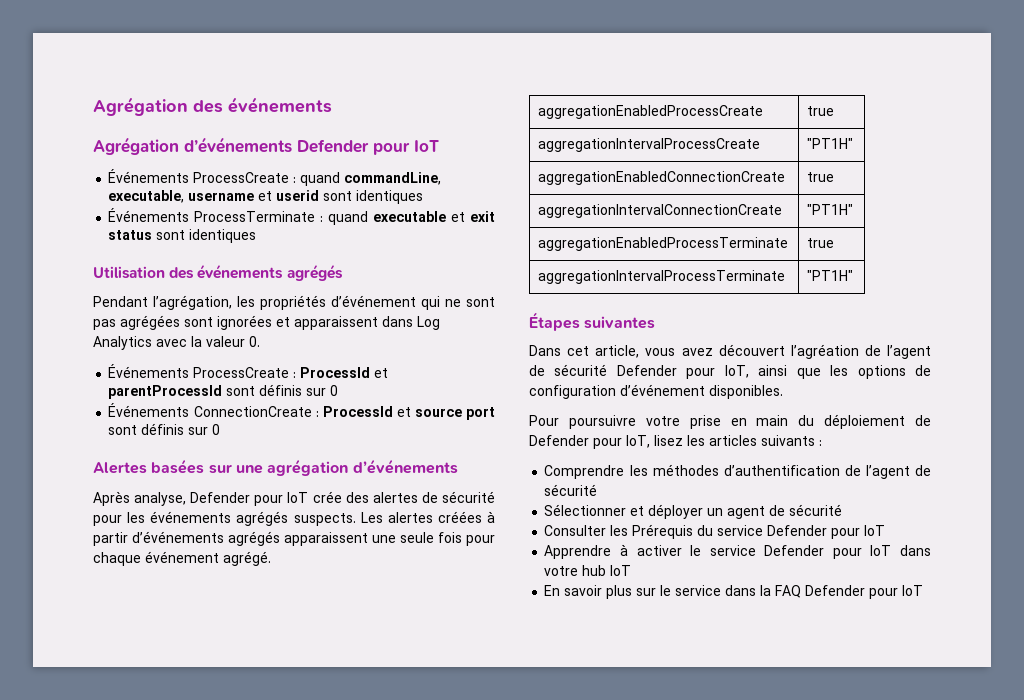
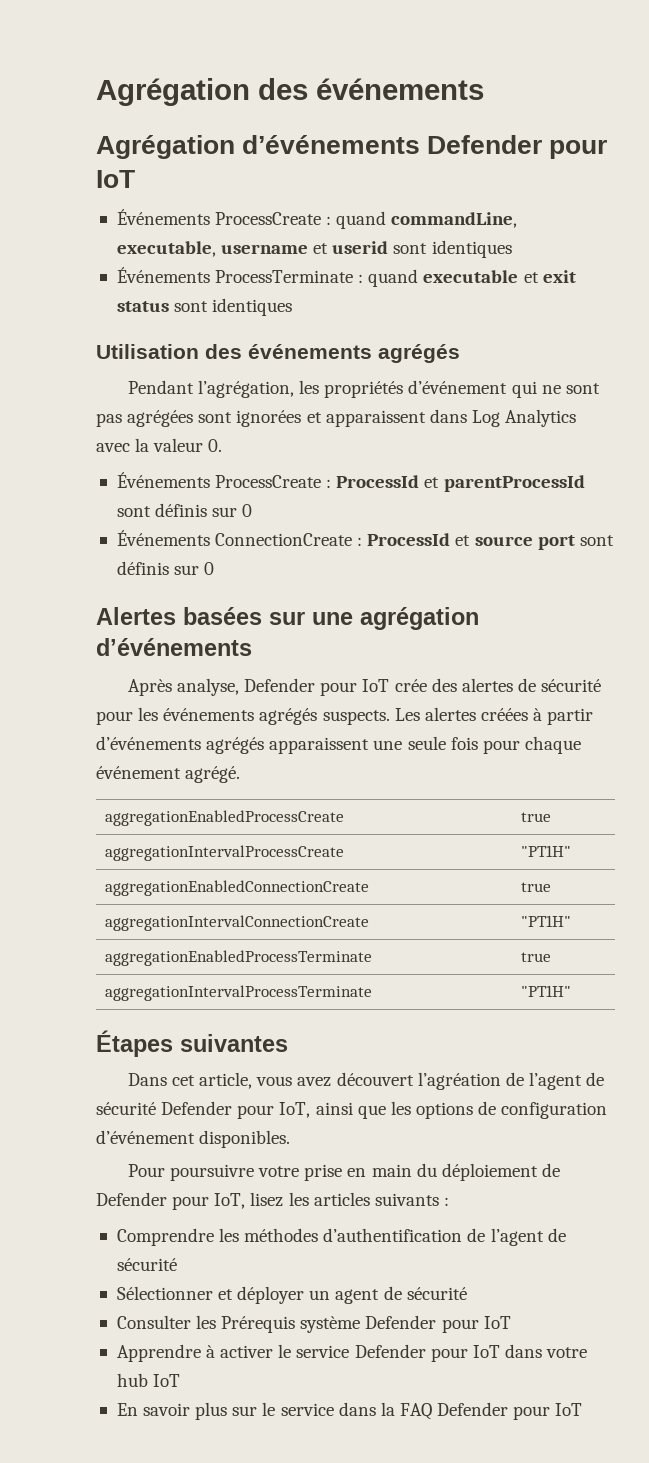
[697,525,764,536] du service -> [300,1316,361,1333] système

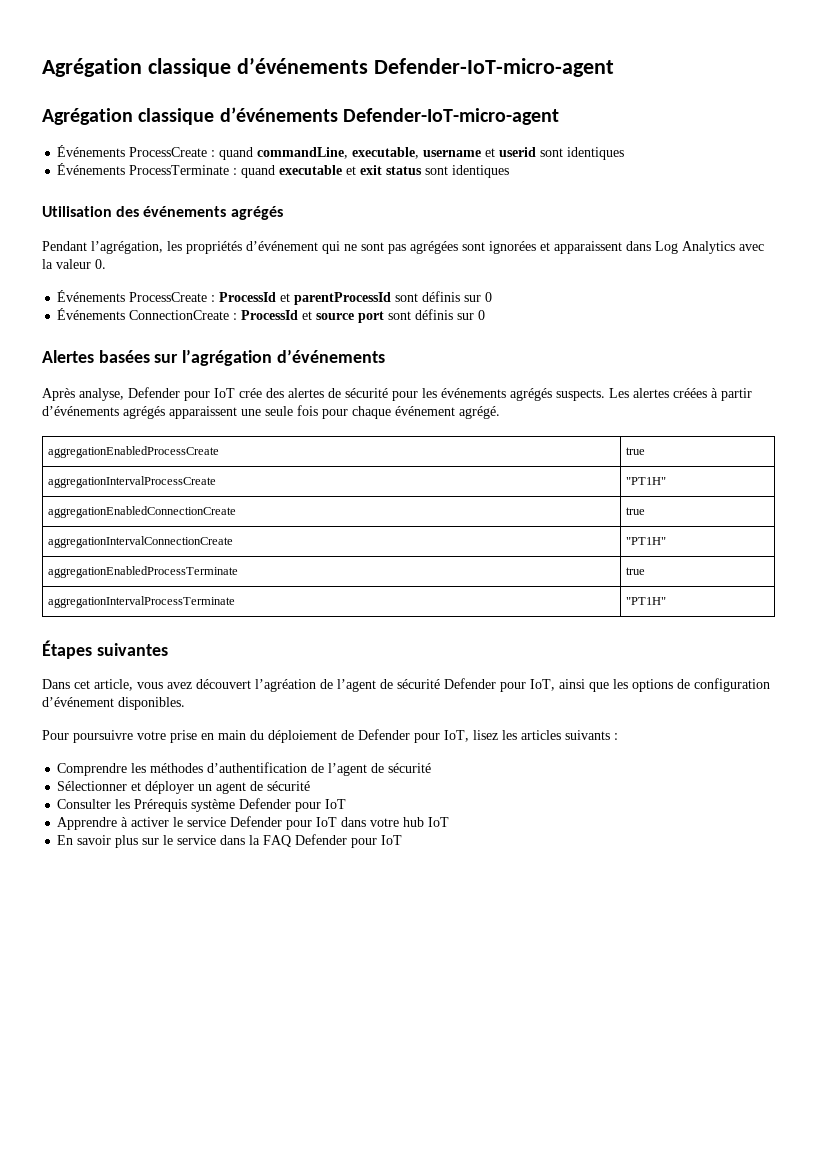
[96,78,484,106] [96,135,608,159] [96,170,135,188] Agrégation des événements // Agrégation d’événements Defender pour IoT -> [42,58,614,77] [42,107,559,125] Agrégation classique d’événements Defender-IoT-micro-agent // Agrégation classique d’événements Defender-IoT-micro-agent
[312,607,479,630] une agrégation -> [182,349,273,366] l’agrégation

